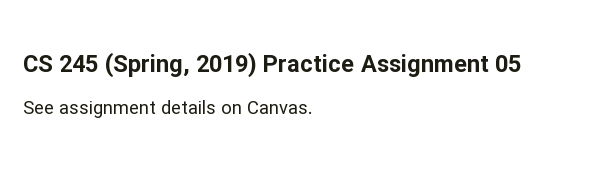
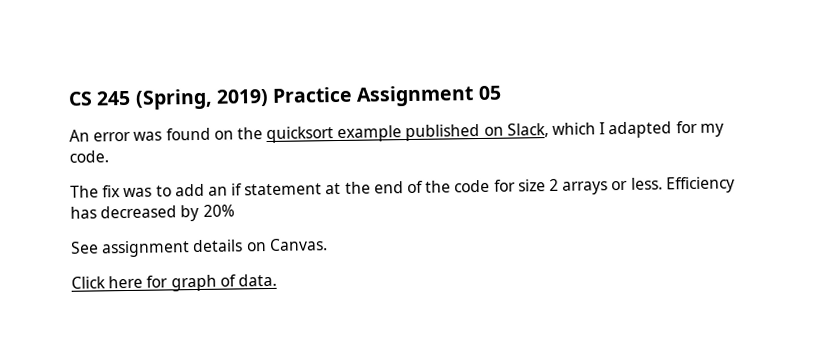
(522, 63) none -> [69,120,724,144] [69,150,109,163] [70,176,735,198] [70,204,235,222] // An error was found on the quicksort example published on Slack, which I adapted for my code. // The fix was to add an if statement at the end of the code for size 2 arrays or less. Efficiency has decreased by 20%
(312, 107) none -> [71,273,277,292] // Click here for graph of data.

